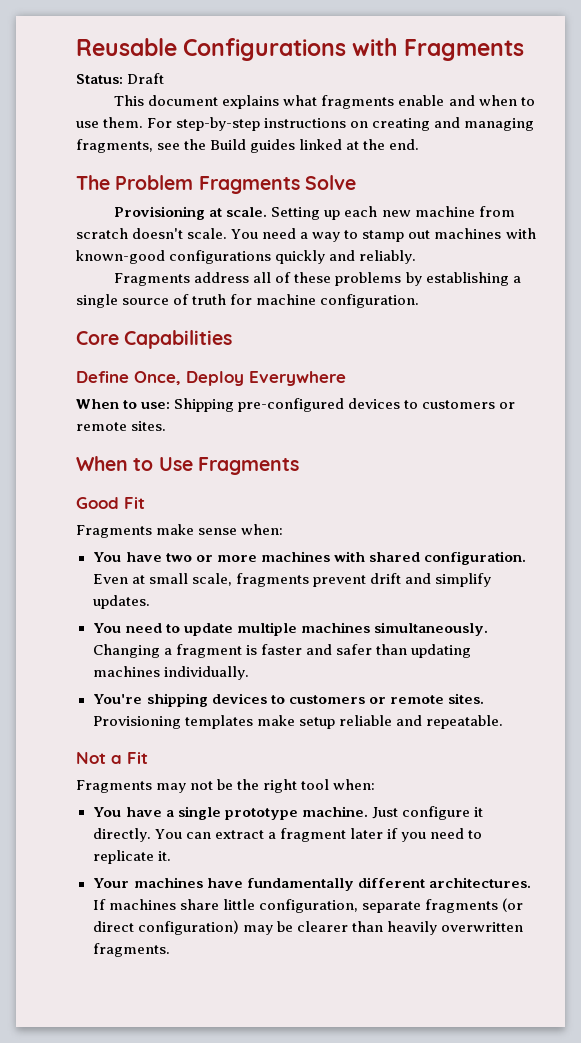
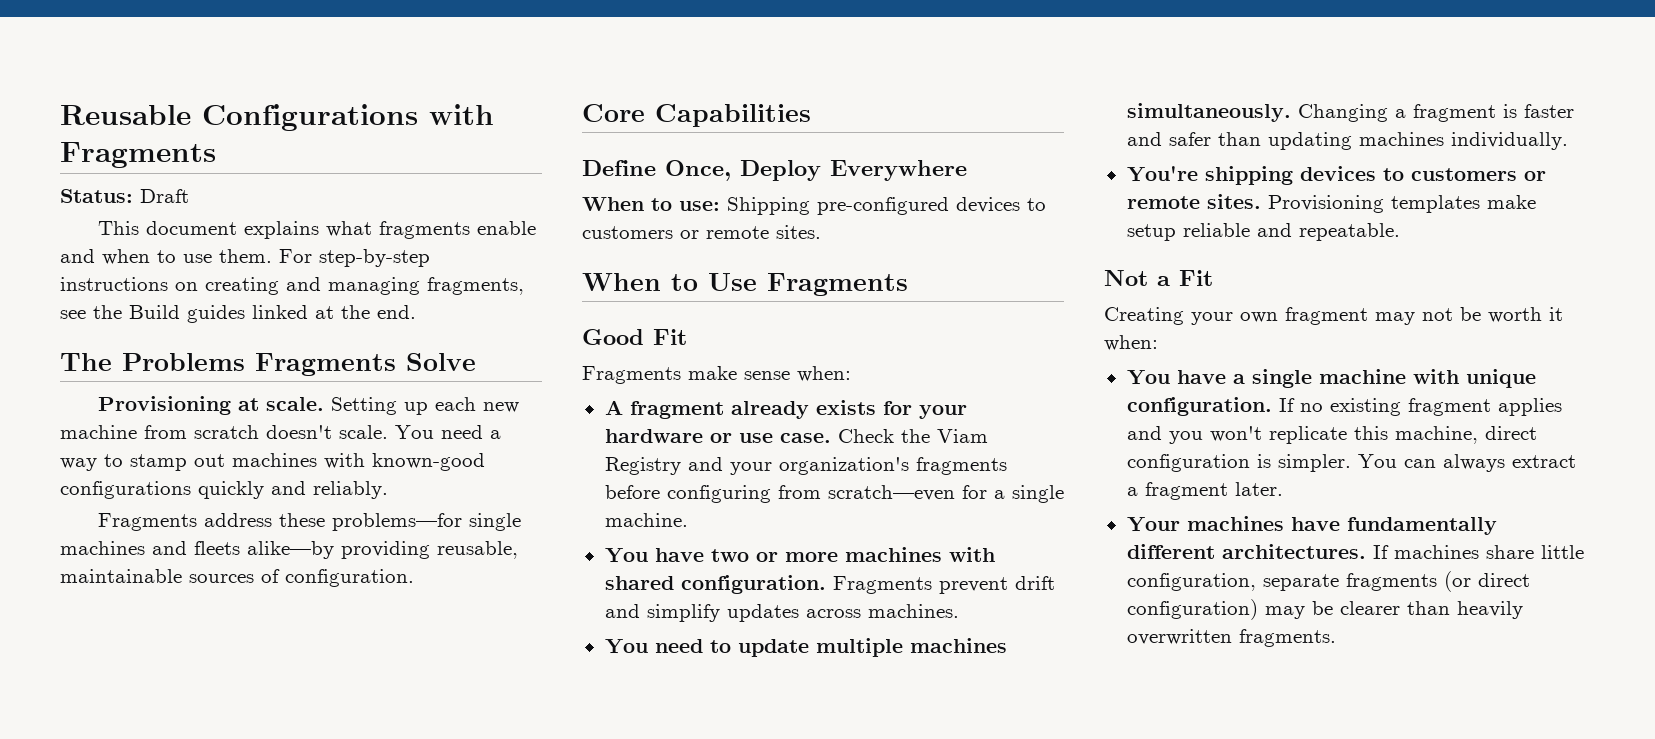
[115,175,194,190] Problem -> [122,353,245,371] Problems
[253,272,521,286] [76,294,317,308] all of these problems by establishing a single source of truth for machine -> [279,513,522,531] [60,541,518,559] [60,569,280,583] these problems—for single machines and fleets alike—by providing reusable, maintainable sources of
(284, 529) none -> [604,400,967,419] [604,429,988,443] [604,457,1007,475] [604,485,1064,503] [604,513,688,527] // A fragment already exists for your hardware or use case. Check the Viam Registry and your organization's fragments before configuring from scratch—even for a single machine.
[92,573,309,587] Even at small scale, fragments -> [832,576,932,594] Fragments
[92,595,150,609] updates. -> [726,604,959,622] updates across machines.
[76,779,330,793] Fragments may not be the right tool -> [1104,307,1563,325] Creating your own fragment may not be worth it
[224,806,483,820] [92,828,151,842] prototype machine. Just configure it directly. -> [1318,369,1536,388] [1126,397,1562,416] [1126,426,1537,444] [1126,454,1351,472] machine with unique configuration. If no existing fragment applies and you won't replicate this machine, direct configuration is simpler.
(211, 835) none -> [1442,454,1505,472] always
[349,828,482,842] [92,850,171,864] later if you need to replicate it. -> [1234,482,1283,496] later.

